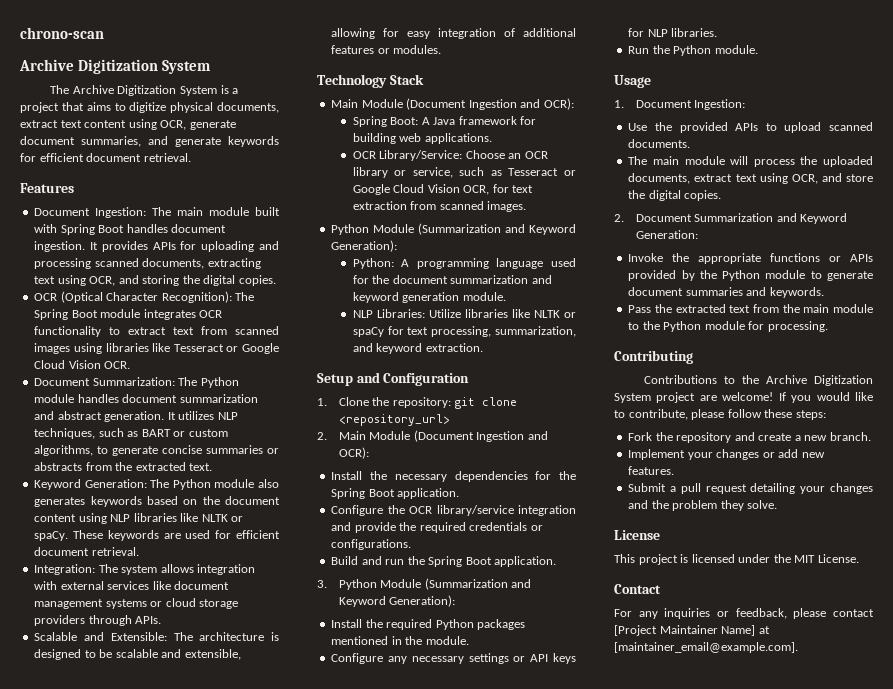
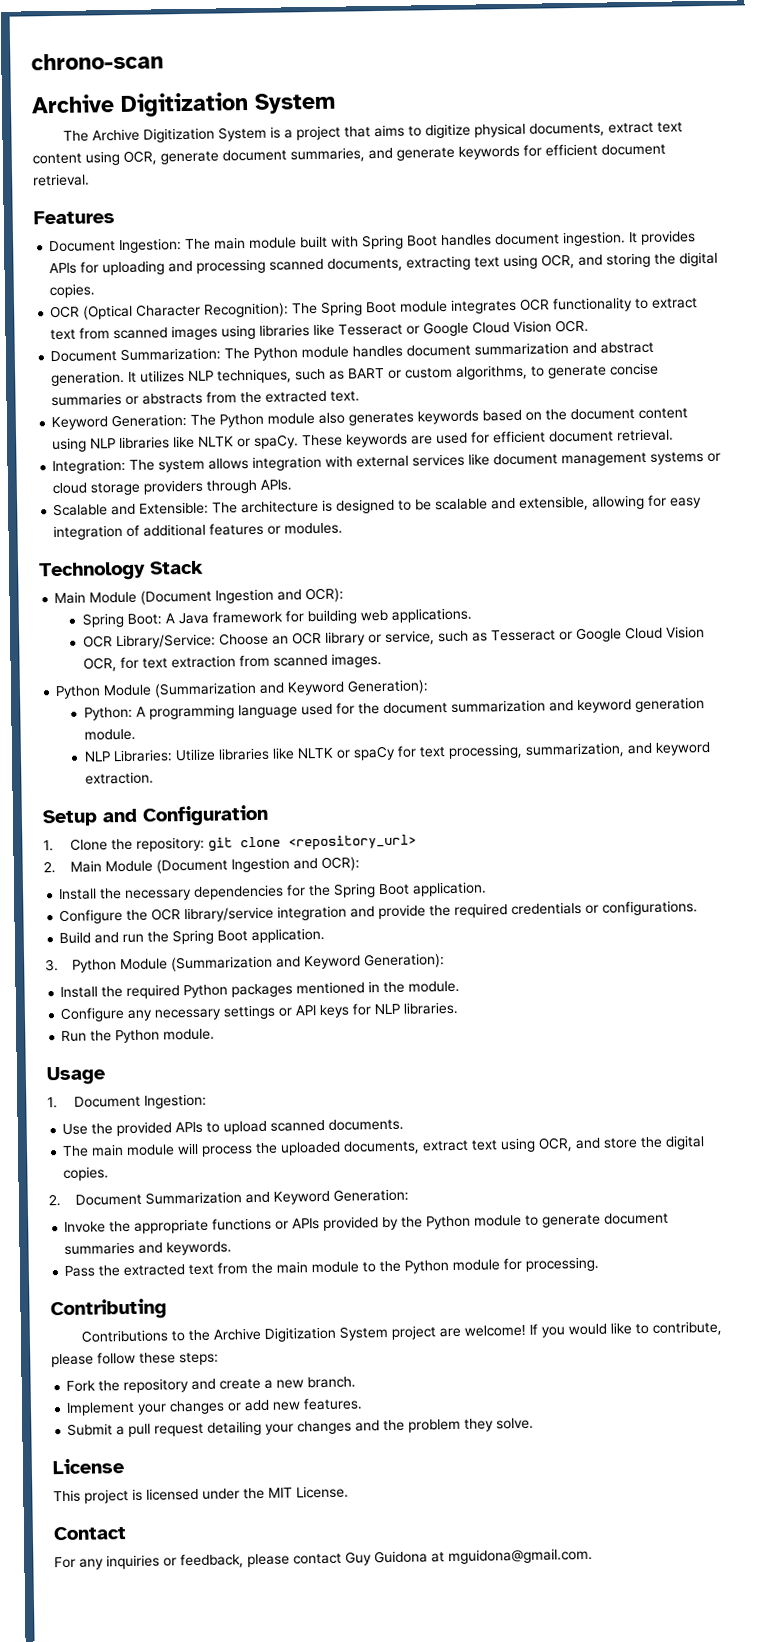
[614,625,770,636] [614,642,798,653] [Project Maintainer Name] at [maintainer_email@example.com]. -> [345,1547,593,1566] Guy Guidona at mguidona@gmail.com.

